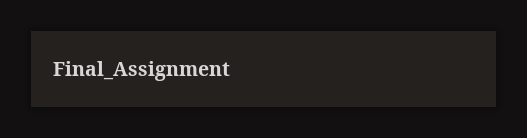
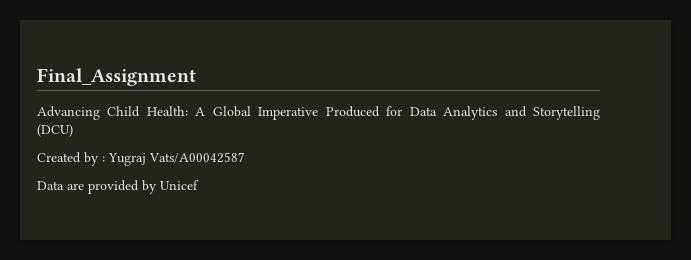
(230, 71) none -> [37,106,600,120] [37,124,73,137] [37,152,245,166] [37,180,199,194] // Advancing Child Health: A Global Imperative Produced for Data Analytics and Storytelling (DCU) // Created by : Yugraj Vats/A00042587 // Data are provided by Unicef

